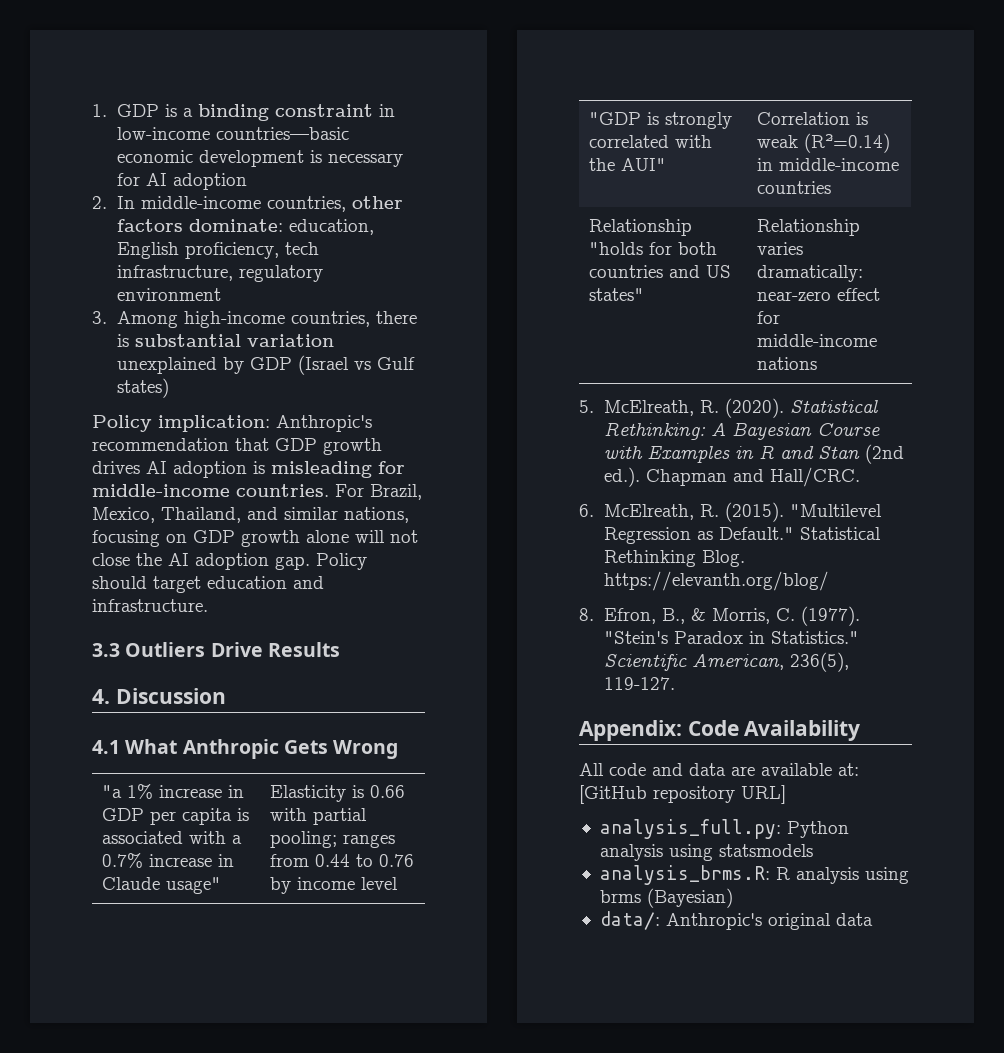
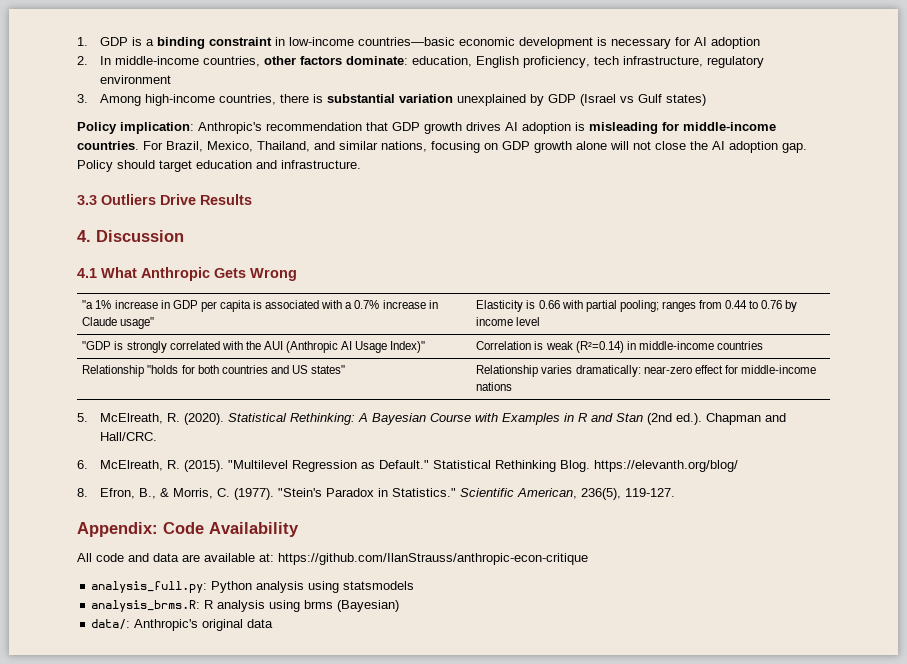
[620,158,666,171] AUI" -> [263,341,426,353] AUI (Anthropic AI Usage Index)"
[579,785,786,804] [GitHub repository URL] -> [278,553,588,565] https://github.com/IlanStrauss/anthropic-econ-critique

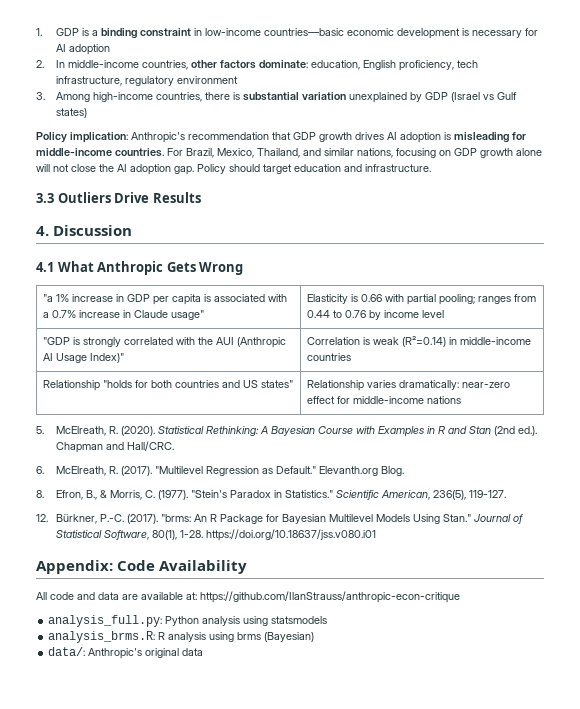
[184,460,225,472] (2015). -> [120,466,152,476] (2017).
[433,460,557,472] Statistical Rethinking -> [318,466,378,476] Elevanth.org
[594,460,739,472] https://elevanth.org/blog/ -> (404, 471) none
(676, 492) none -> [36,514,523,524] [55,529,376,541] // 12. Bürkner, P.-C. (2017). "brms: An R Package for Bayesian Multilevel Models Using Stan." Journal of Statistical Software, 80(1), 1-28. https://doi.org/10.18637/jss.v080.i01

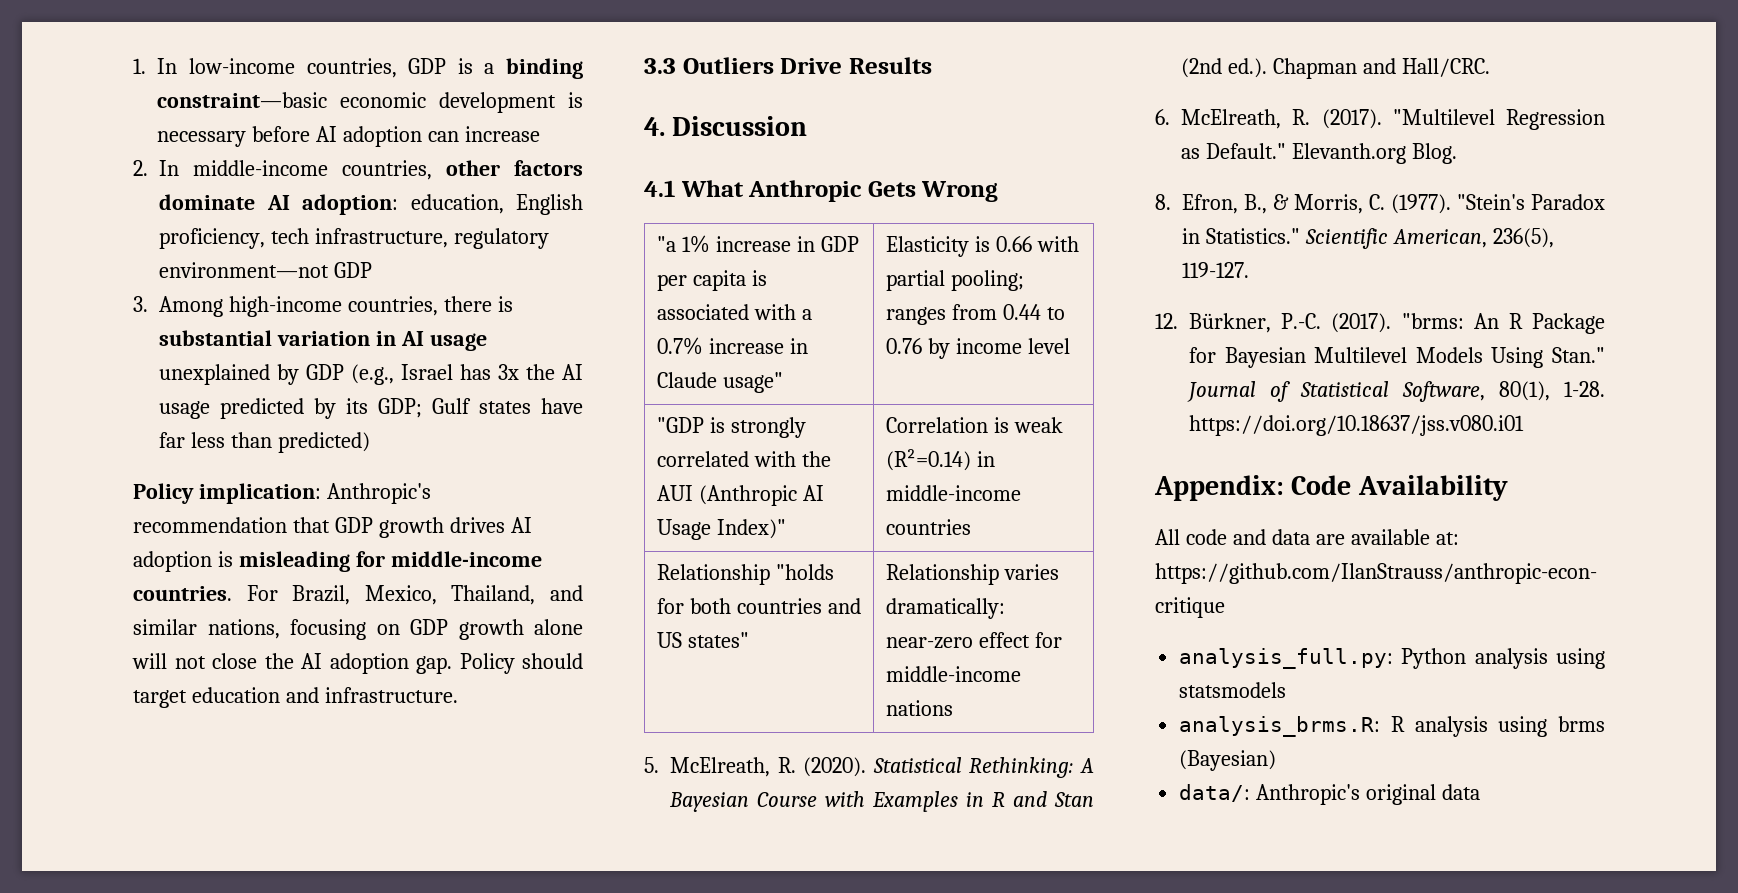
(42, 32) none -> [157,58,397,78] In low-income countries,
[139,28,344,37] constraint in low-income countries—basic -> [157,92,328,108] constraint—basic
[524,28,538,36] [55,44,110,55] for AI adoption -> [252,126,541,147] before AI adoption can increase
[258,60,308,68] dominate: -> [159,194,398,215] dominate AI adoption:
[176,76,238,84] environment -> [159,262,372,278] environment—not GDP
[348,92,517,103] [55,108,87,118] unexplained by GDP (Israel vs Gulf states) -> [375,331,487,351] [159,364,583,385] [159,398,583,419] [159,432,370,453] in AI usage unexplained by GDP (e.g., Israel has 3x the AI usage predicted by its GDP; Gulf states have far less than predicted)

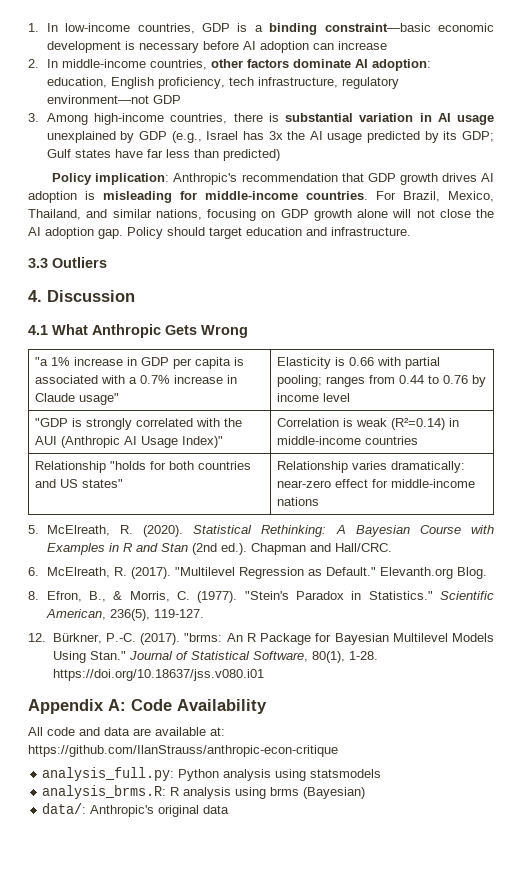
[780,57,932,74] Drive Results -> (107, 262) none
[1154,475,1284,501] Appendix: -> [28,699,126,714] Appendix A:

